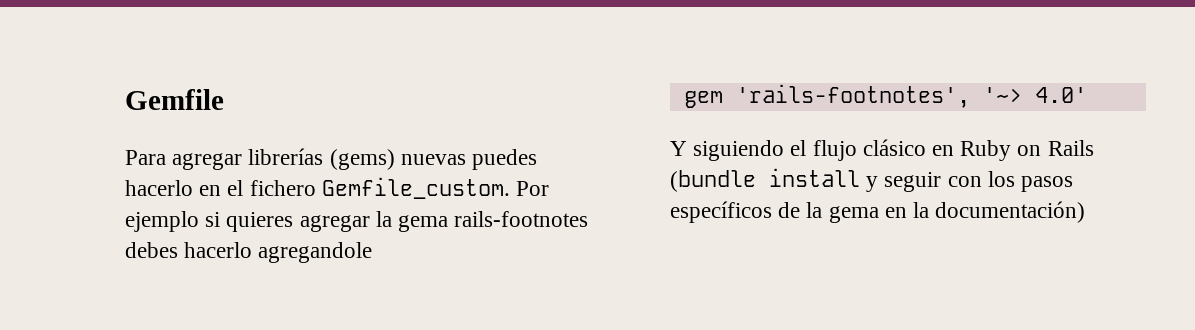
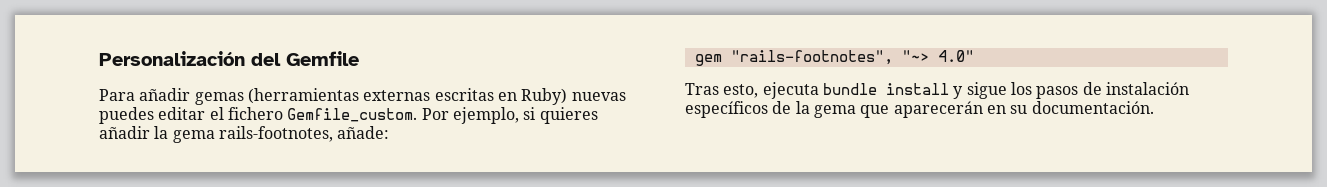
(125, 99) none -> [99,51,281,66] Personalización del
[172,148,538,170] [125,180,222,196] agregar librerías (gems) nuevas puedes hacerlo en -> [139,88,626,105] [99,107,206,124] añadir gemas (herramientas externas escritas en Ruby) nuevas puedes editar
[125,211,199,232] ejemplo -> [452,107,519,124] ejemplo,
[299,211,589,232] [125,242,373,263] [683,84,1087,108] [670,139,1094,161] [670,168,1074,192] [670,201,1086,223] agregar la gema rails-footnotes debes hacerlo agregandole // gem 'rails-footnotes', '~> 4.0' // Y siguiendo el flujo clásico en Ruby on Rails (bundle install y seguir con los pasos específicos de la gema en la documentación) -> [99,126,390,143] [694,50,974,66] [685,82,1189,99] [685,101,1154,118] añadir la gema rails-footnotes, añade: // gem "rails-footnotes", "~> 4.0" // Tras esto, ejecuta bundle install y sigue los pasos de instalación específicos de la gema que aparecerán en su documentación.

